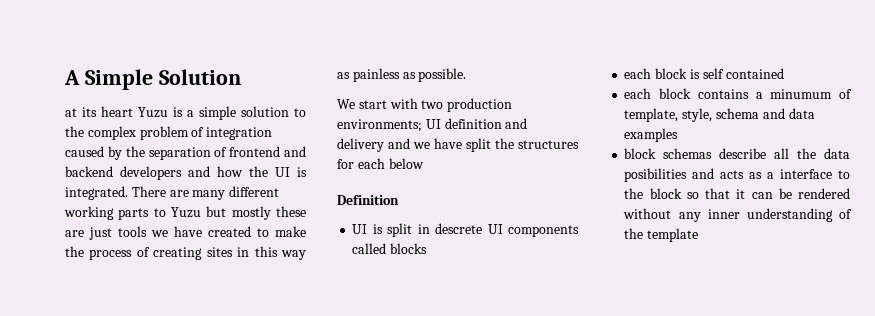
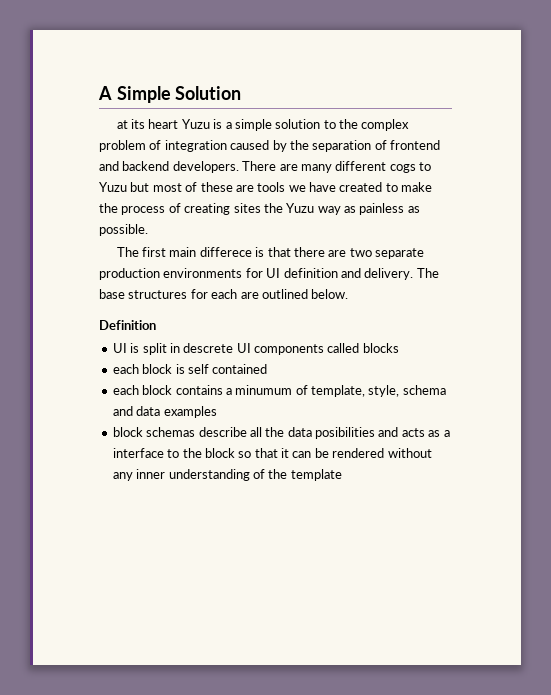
[120,166,307,180] [65,186,128,200] developers and how the UI is integrated. -> [172,161,239,173] developers.
[64,206,150,220] working parts -> [389,164,416,173] cogs
[231,206,271,220] mostly -> [152,182,198,192] most of
[89,227,112,240] just -> (254, 188) none
[237,246,278,257] in this -> [263,203,315,213] the Yuzu
[337,98,513,112] [337,118,528,132] [337,138,579,152] [337,158,424,169] We start with two production environments; UI definition and delivery and we have split the structures for each below -> [116,247,425,259] [99,268,439,280] [99,289,349,299] The first main differece is that there are two separate production environments for UI definition and delivery. The base structures for each are outlined below.

